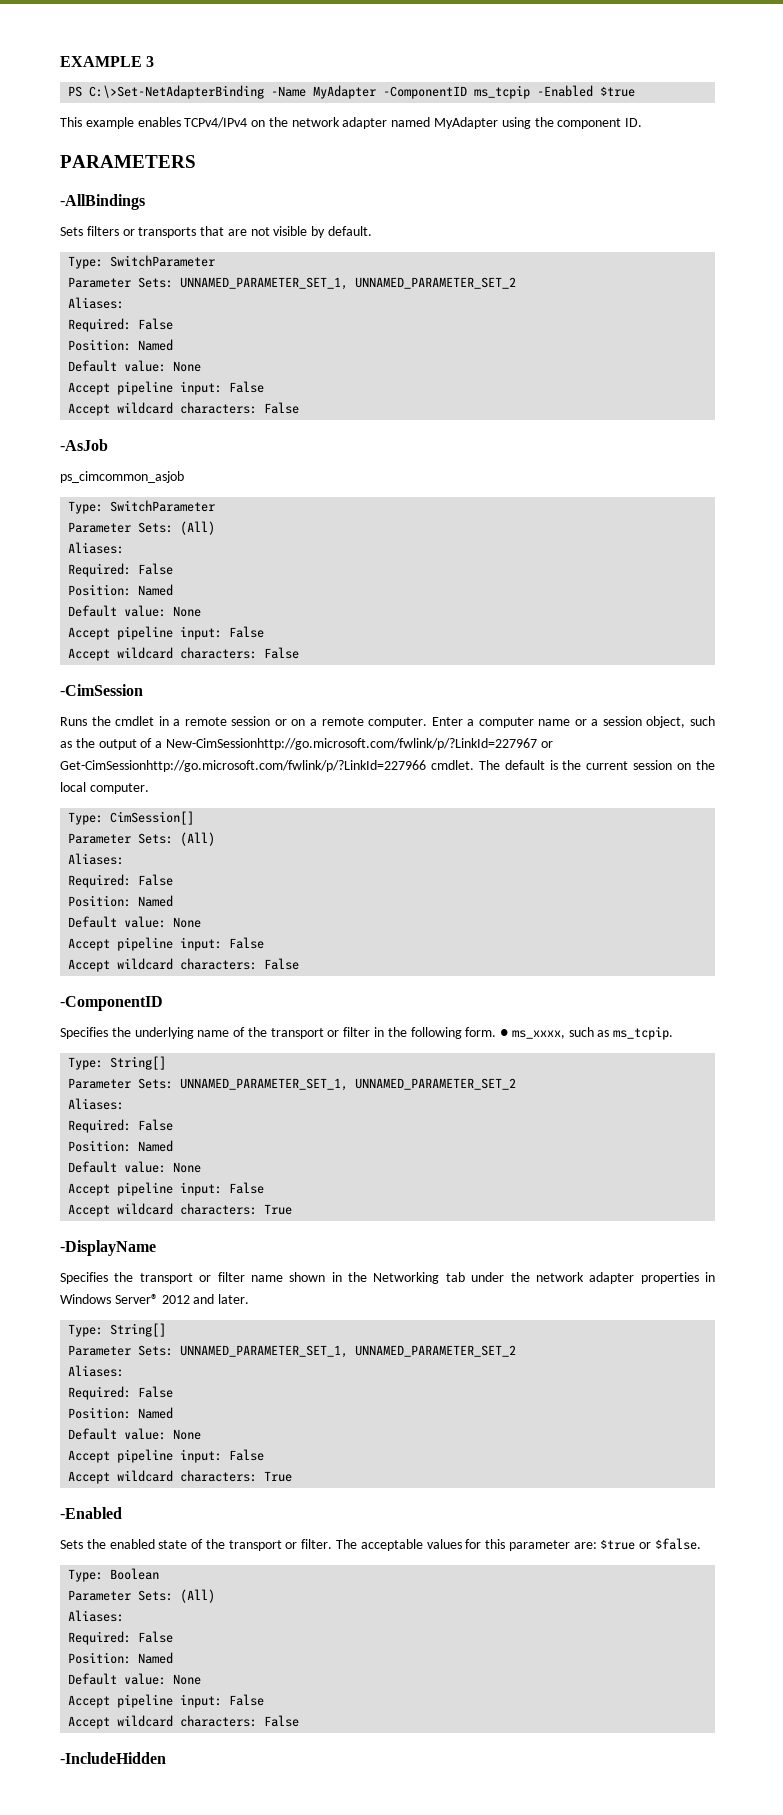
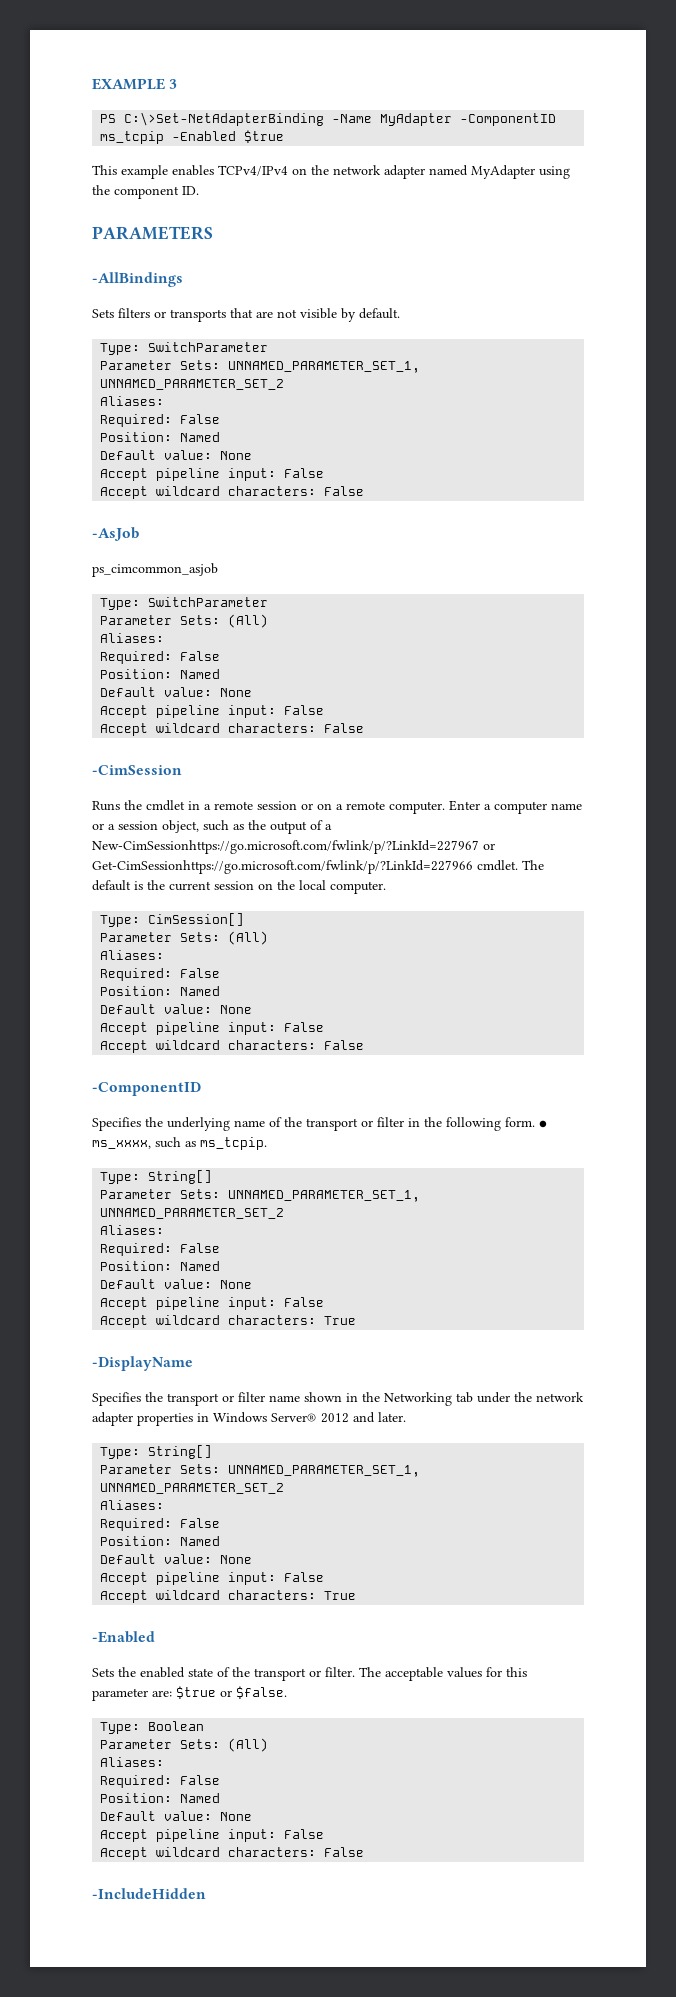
[165,738,553,750] [60,760,426,772] New-CimSessionhttp://go.microsoft.com/fwlink/p/?LinkId=227967 or Get-CimSessionhttp://go.microsoft.com/fwlink/p/?LinkId=227966 -> [92,840,495,854] [92,860,473,874] New-CimSessionhttps://go.microsoft.com/fwlink/p/?LinkId=227967 or Get-CimSessionhttps://go.microsoft.com/fwlink/p/?LinkId=227966

